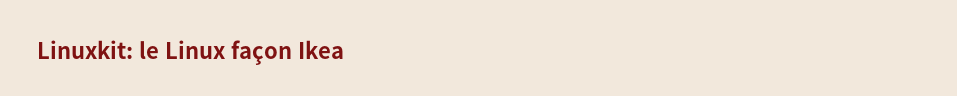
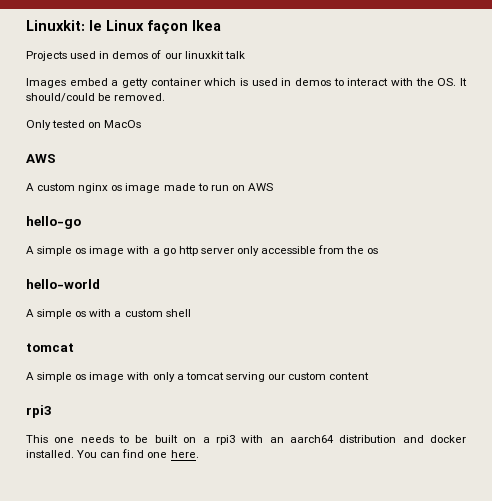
(344, 49) none -> [26,50,245,61] [26,78,468,88] [26,93,166,102] [26,120,142,130] [26,154,56,163] [26,183,273,193] [26,216,81,229] [26,245,379,256] [26,279,100,289] [26,309,191,319] [26,343,74,352] [26,372,370,382] [26,405,52,418] [26,435,466,445] [26,449,199,458] // Projects used in demos of our linuxkit talk // Images embed a getty container which is used in demos to interact with the OS. It should/could be removed. // Only tested on MacOs // AWS // A custom nginx os image made to run on AWS // hello-go // A simple os image with a go http server only accessible from the os // hello-world // A simple os with a custom shell // tomcat // A simple os image with only a tomcat serving our custom content // rpi3 // This one needs to be built on a rpi3 with an aarch64 distribution and docker installed. You can find one here.

